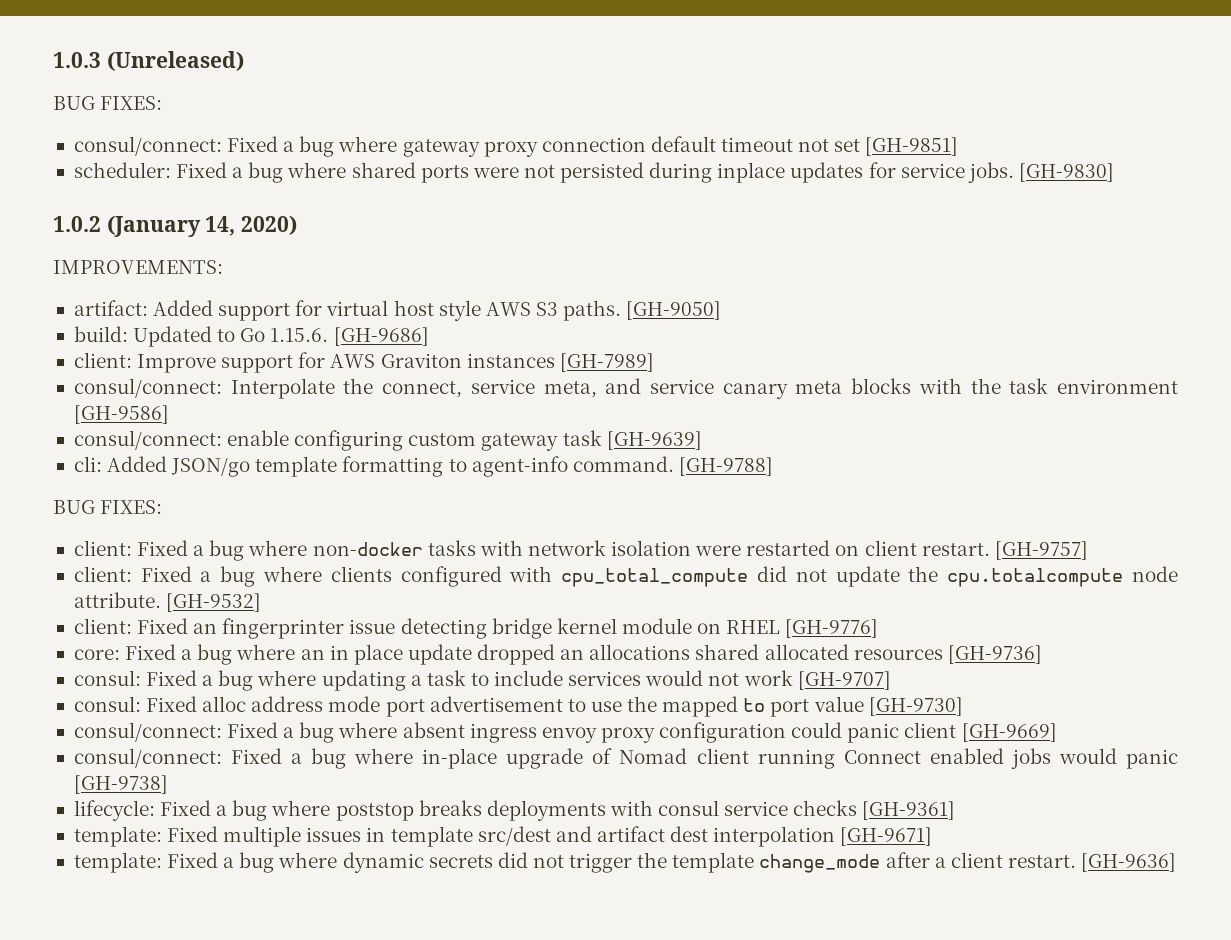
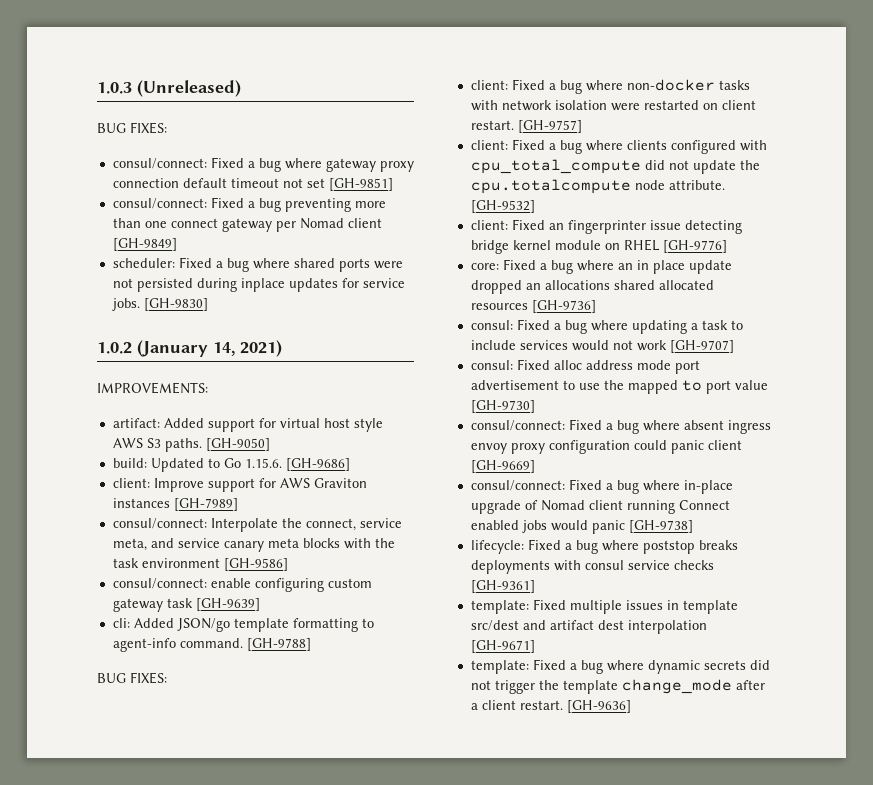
(959, 146) none -> [112,197,386,212] [112,218,382,232] [112,238,177,251] // consul/connect: Fixed a bug preventing more than one connect gateway per Nomad client [GH-9849]
[241,215,298,235] 2020) -> [240,340,282,357] 2021)

